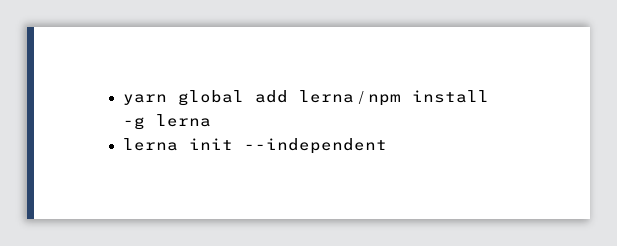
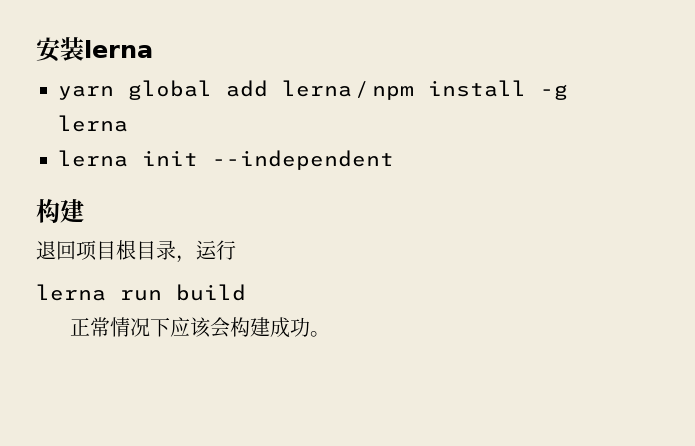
(122, 99) none -> [36,37,153,62] 安装lerna //
(387, 146) none -> [36,199,84,223] [36,240,236,263] [36,284,246,301] [70,317,331,338] // 构建 // 退回项目根目录，运行 // lerna run build // 正常情况下应该会构建成功。

